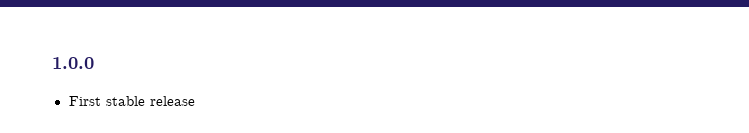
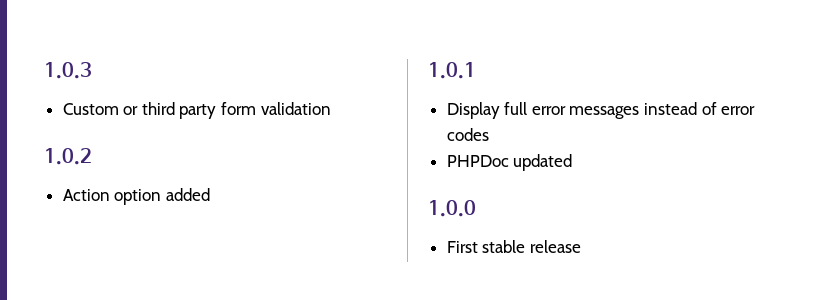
(52, 63) none -> [44,62,92,79] [62,102,331,119] [44,148,92,165] [62,188,210,205] [428,62,476,79] [446,102,756,119] [446,128,489,141] [446,154,573,171] 1.0.3 // Custom or third party form validation // 1.0.2 // Action option added // 1.0.1 // Display full error messages instead of error codes // PHPDoc updated //

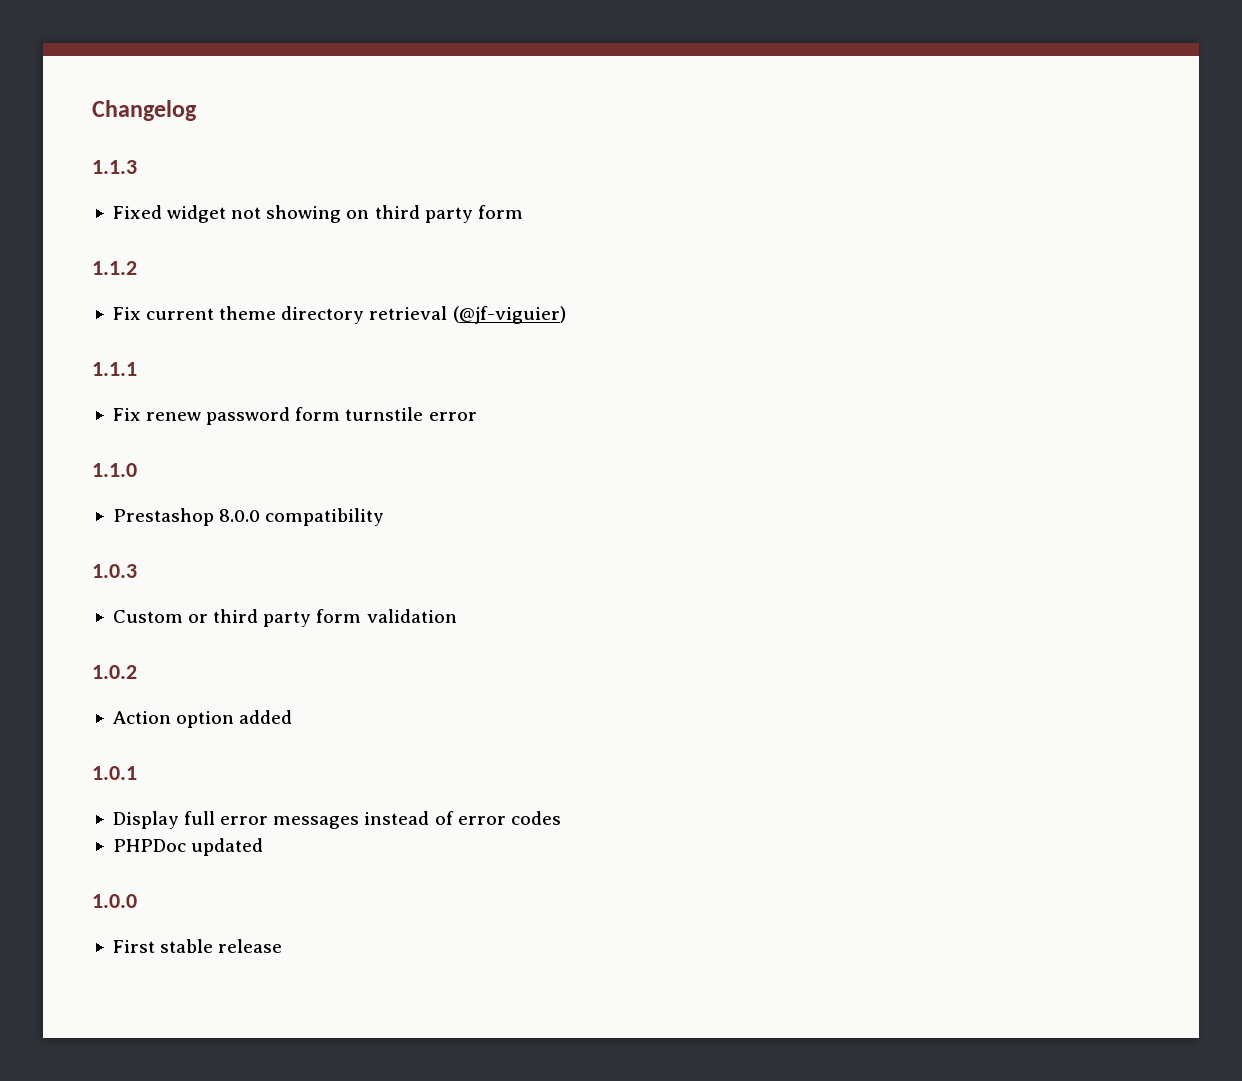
(44, 70) none -> [92,100,197,121] [92,160,137,174] [112,205,523,223] [92,261,137,275] [112,306,566,324] [92,362,137,376] [112,407,477,425] [92,463,137,477] [112,508,385,526] Changelog // 1.1.3 // Fixed widget not showing on third party form // 1.1.2 // Fix current theme directory retrieval (@jf-viguier) // 1.1.1 // Fix renew password form turnstile error // 1.1.0 // Prestashop 8.0.0 compatibility //

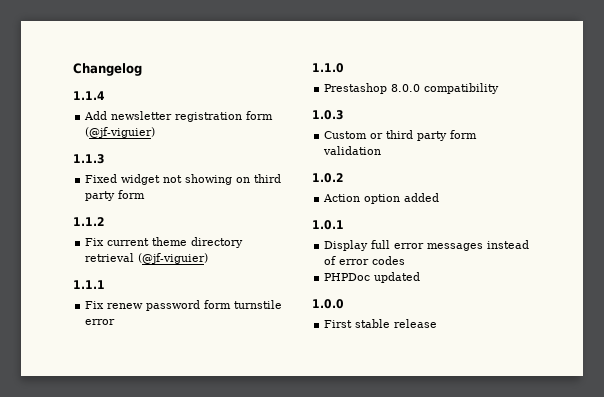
(197, 110) none -> [73,91,105,100] [84,111,274,122] [85,127,156,138] // 1.1.4 // Add newsletter registration form (@jf-viguier)

